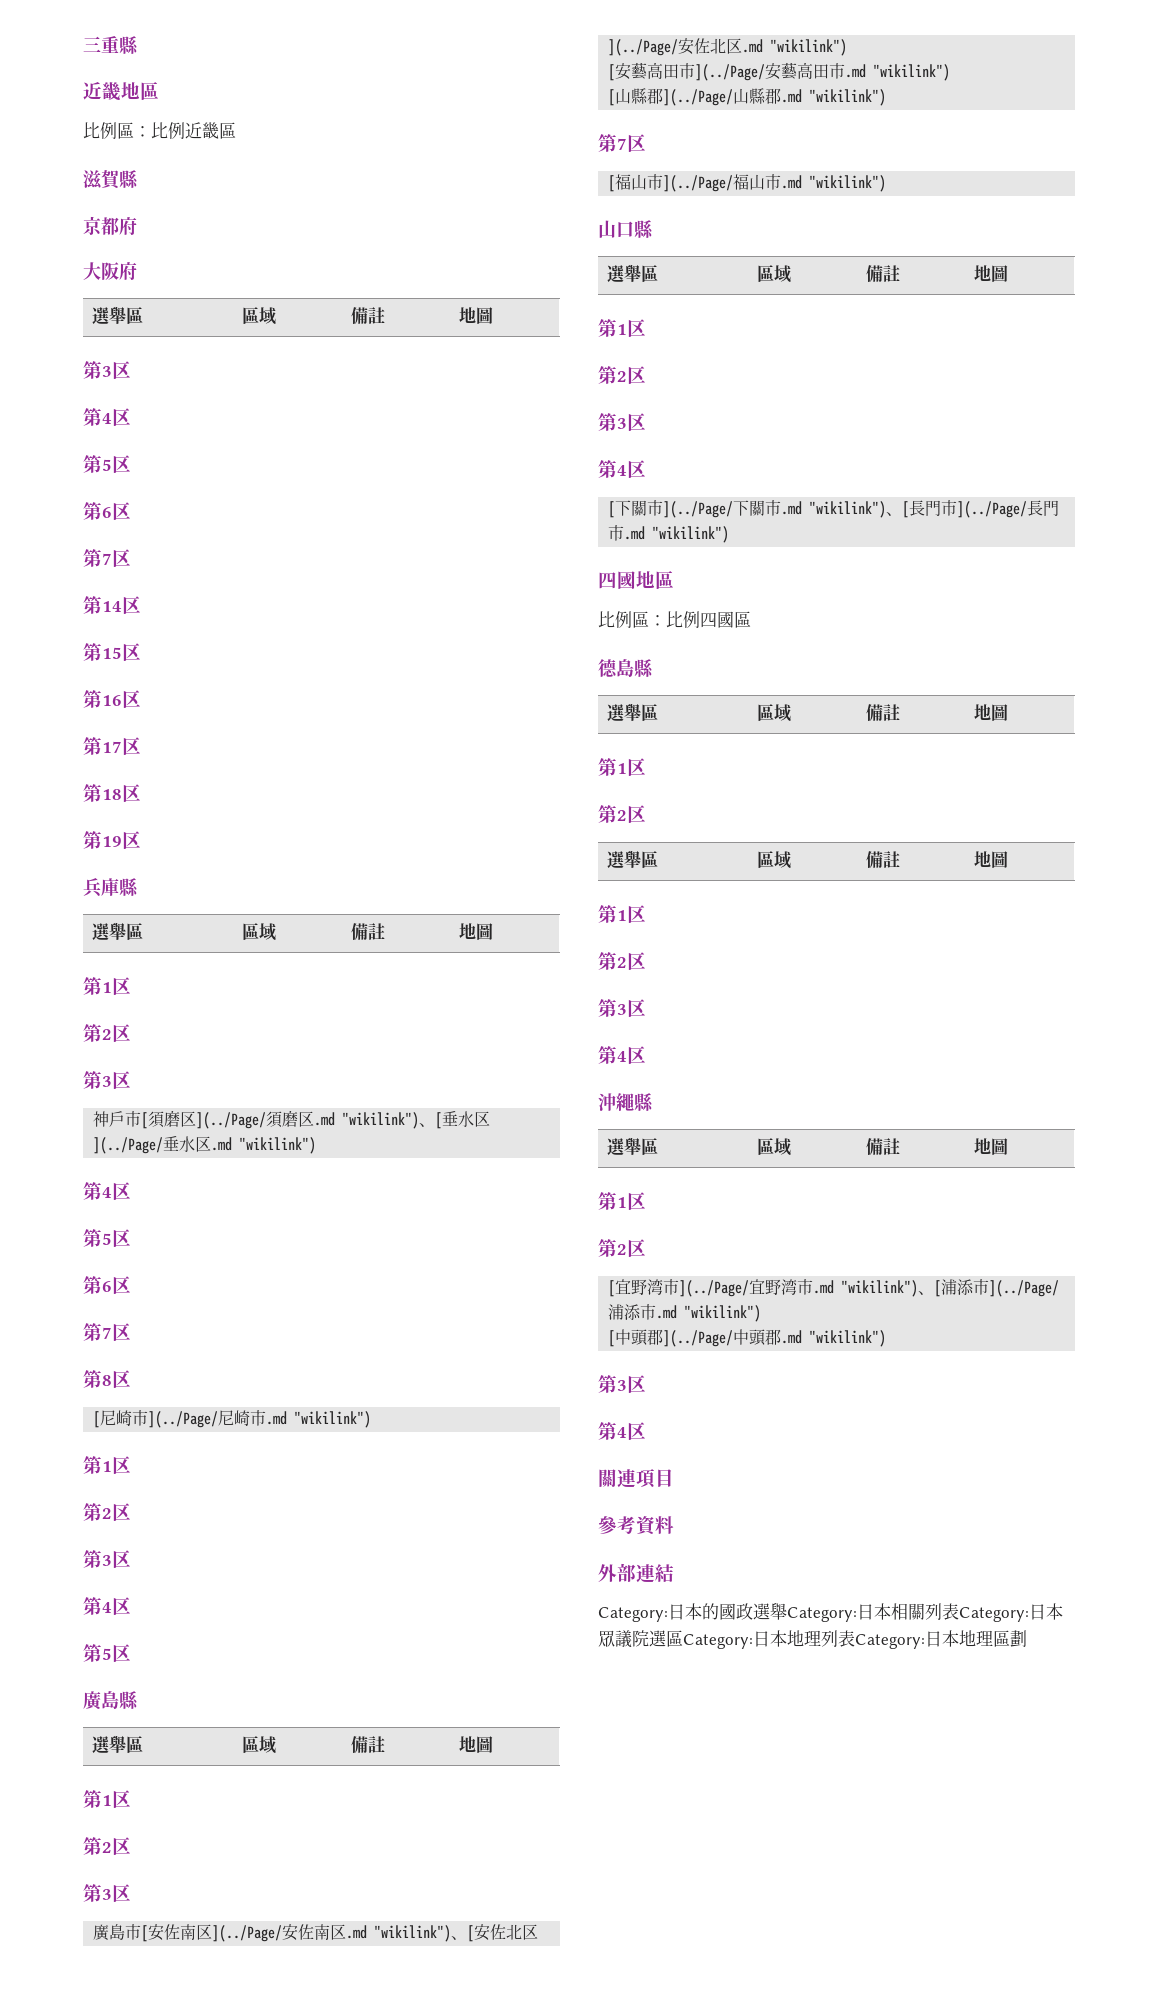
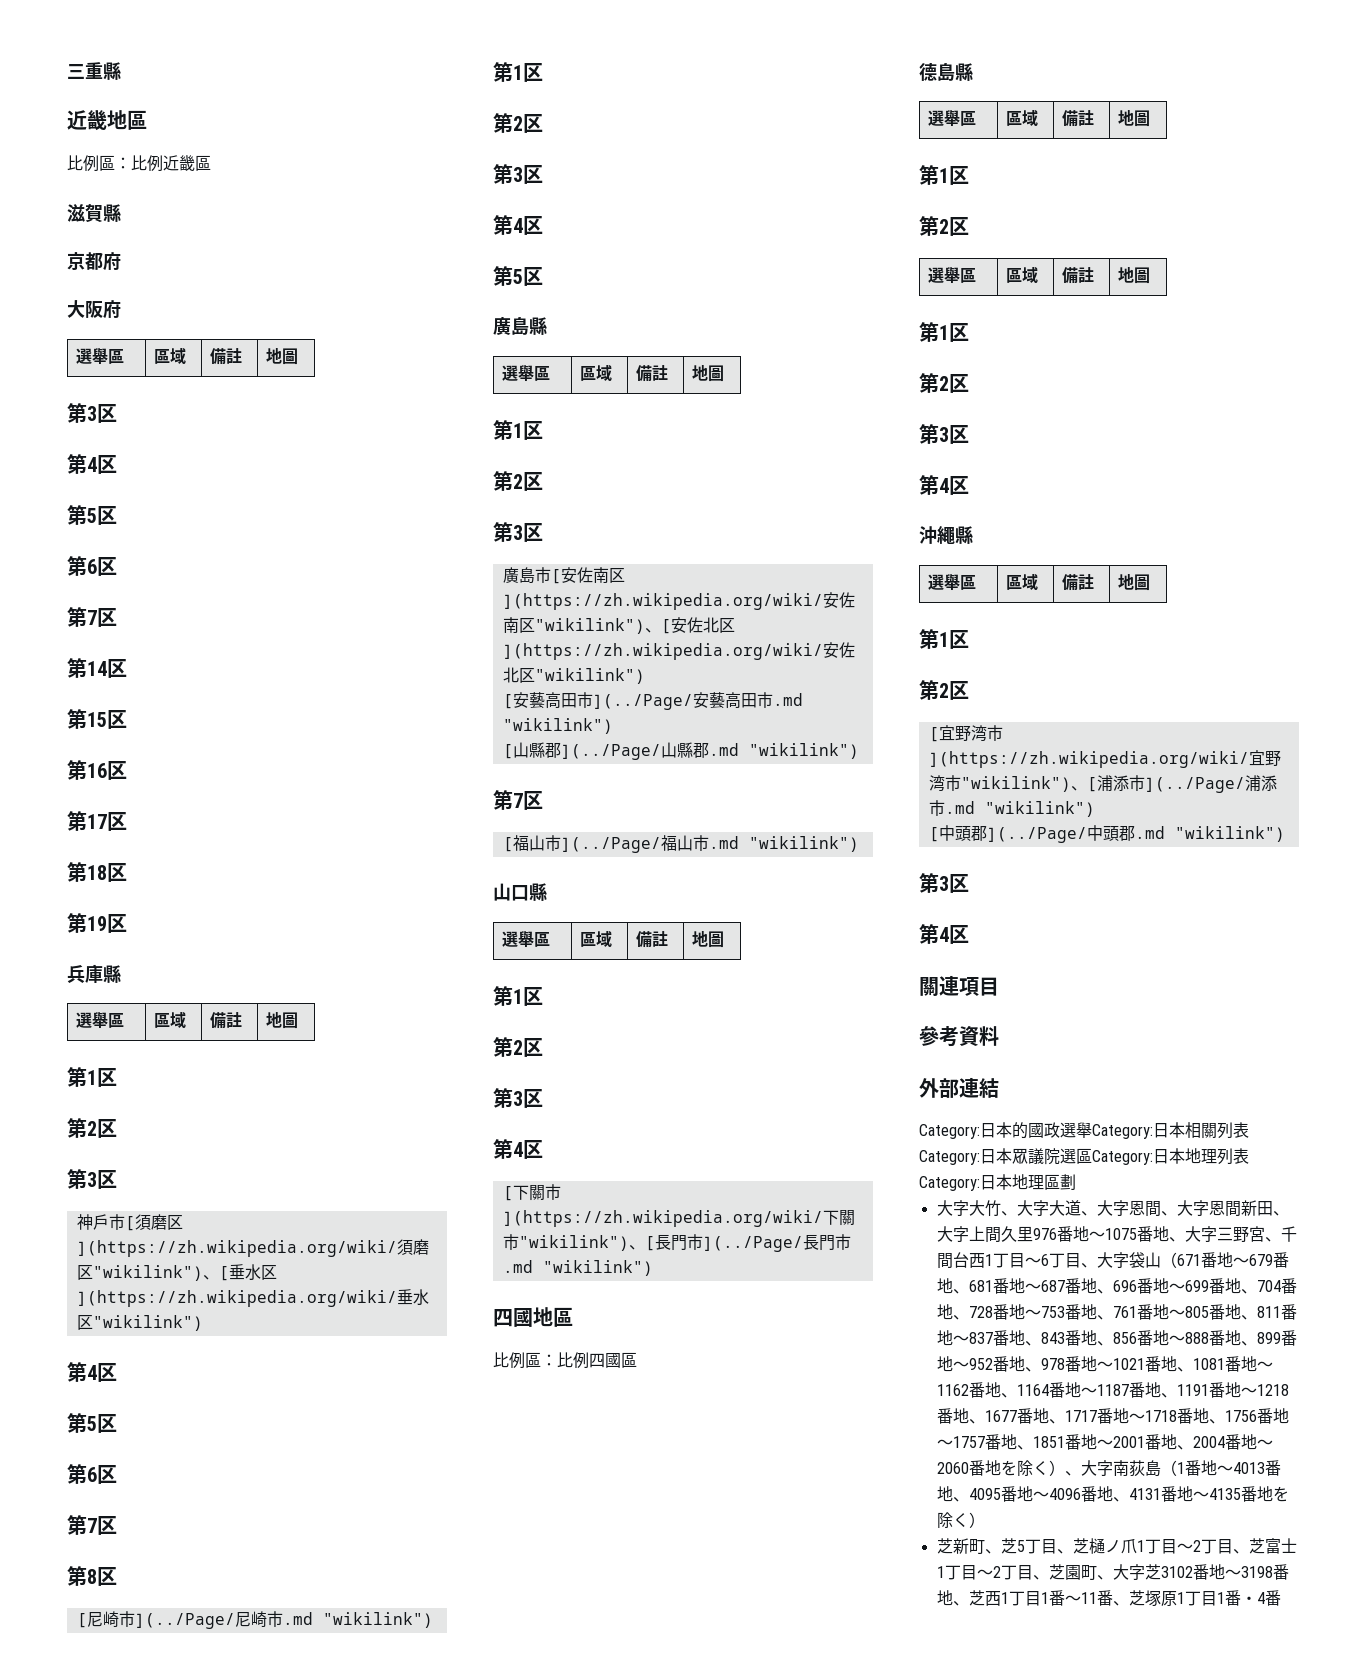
[196,1110,336,1129] ](../Page/須磨区.md -> [76,1239,429,1257] [76,1265,93,1280] ](https://zh.wikipedia.org/wiki/須磨区
[93,1136,233,1154] ](../Page/垂水区.md -> [76,1289,429,1307] [76,1315,93,1330] ](https://zh.wikipedia.org/wiki/垂水区
[212,1924,368,1942] ](../Page/安佐南区.md -> [502,592,855,610] [502,617,535,633] ](https://zh.wikipedia.org/wiki/安佐南区
[608,38,764,56] ](../Page/安佐北区.md -> [502,642,855,660] [502,667,535,683] ](https://zh.wikipedia.org/wiki/安佐北区
[663,500,803,518] ](../Page/下關市.md -> [502,1210,855,1227] [502,1234,519,1250] ](https://zh.wikipedia.org/wiki/下關市
[679,1279,835,1297] ](../Page/宜野湾市.md -> [928,750,1281,768] [928,775,961,791] ](https://zh.wikipedia.org/wiki/宜野湾市
(1027, 1638) none -> [936,1200,1289,1217] [936,1226,1297,1243] [936,1252,1289,1269] [936,1278,1297,1294] [936,1304,1297,1320] [936,1330,1297,1346] [936,1356,1273,1372] [936,1382,1289,1398] [936,1408,1289,1424] [936,1434,1273,1450] [936,1460,1281,1477] [936,1486,1289,1502] [936,1512,985,1528] [936,1538,1297,1554] [936,1564,1289,1580] [936,1590,1281,1607] // 大字大竹、大字大道、大字恩間、大字恩間新田、大字上間久里976番地～1075番地、大字三野宮、千間台西1丁目～6丁目、大字袋山（671番地～679番地、681番地～687番地、696番地～699番地、704番地、728番地～753番地、761番地～805番地、811番地～837番地、843番地、856番地～888番地、899番地～952番地、978番地～1021番地、1081番地～1162番地、1164番地～1187番地、1191番地～1218番地、1677番地、1717番地～1718番地、1756番地～1757番地、1851番地～2001番地、2004番地～2060番地を除く）、大字南荻島（1番地～4013番地、4095番地～4096番地、4131番地～4135番地を除く） // 芝新町、芝5丁目、芝樋ノ爪1丁目～2丁目、芝富士1丁目～2丁目、芝園町、大字芝3102番地～3198番地、芝西1丁目1番～11番、芝塚原1丁目1番・4番

